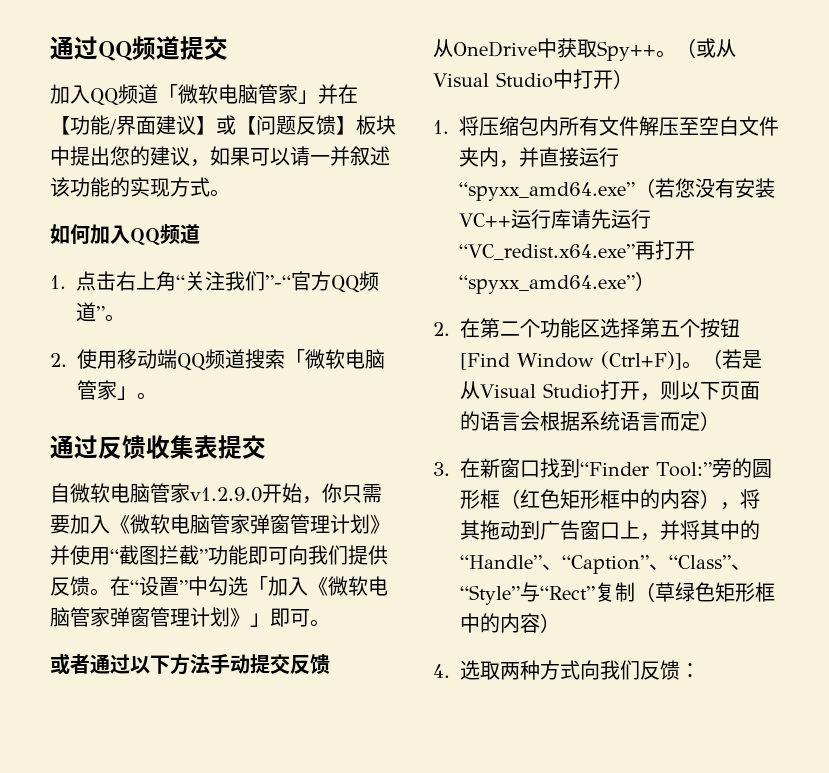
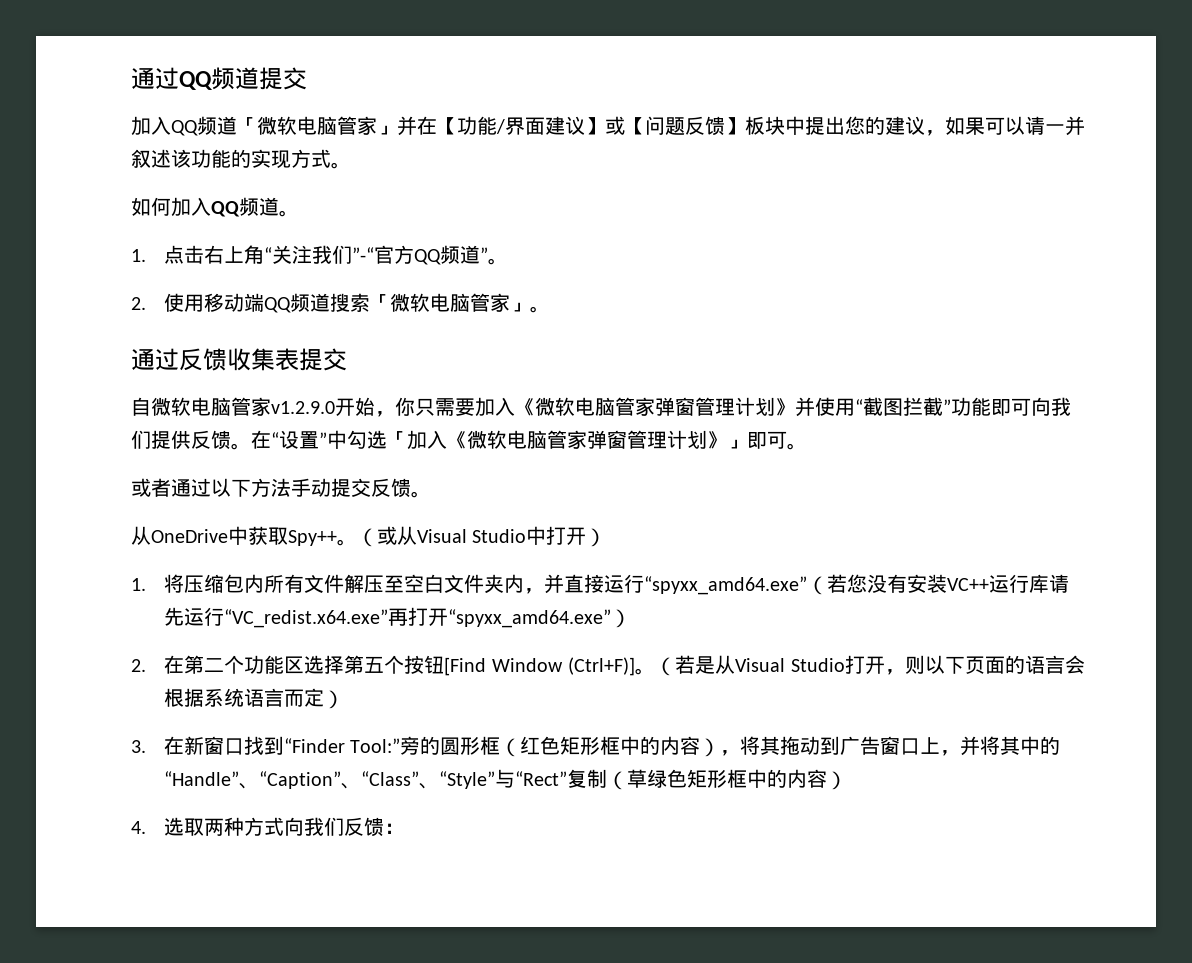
(200, 234) none -> [279,210,299,217] 。
(330, 664) none -> [411,491,431,498] 。

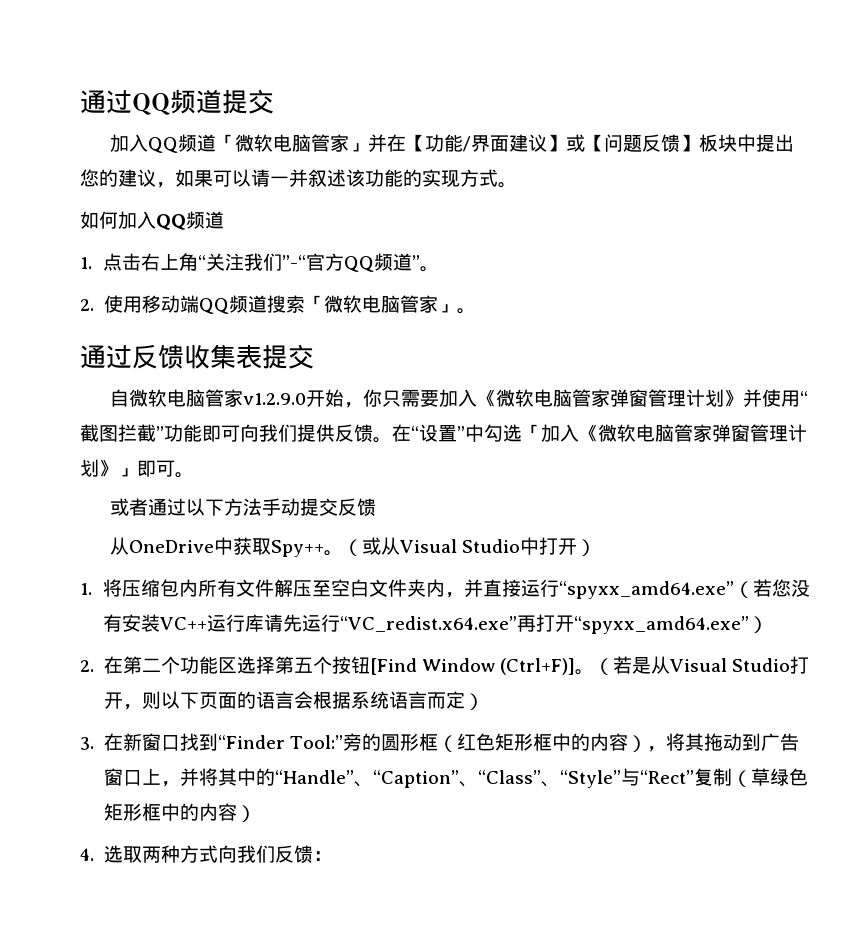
[279,210,299,217] 。 -> (224, 220) none
[411,491,431,498] 。 -> (376, 507) none

